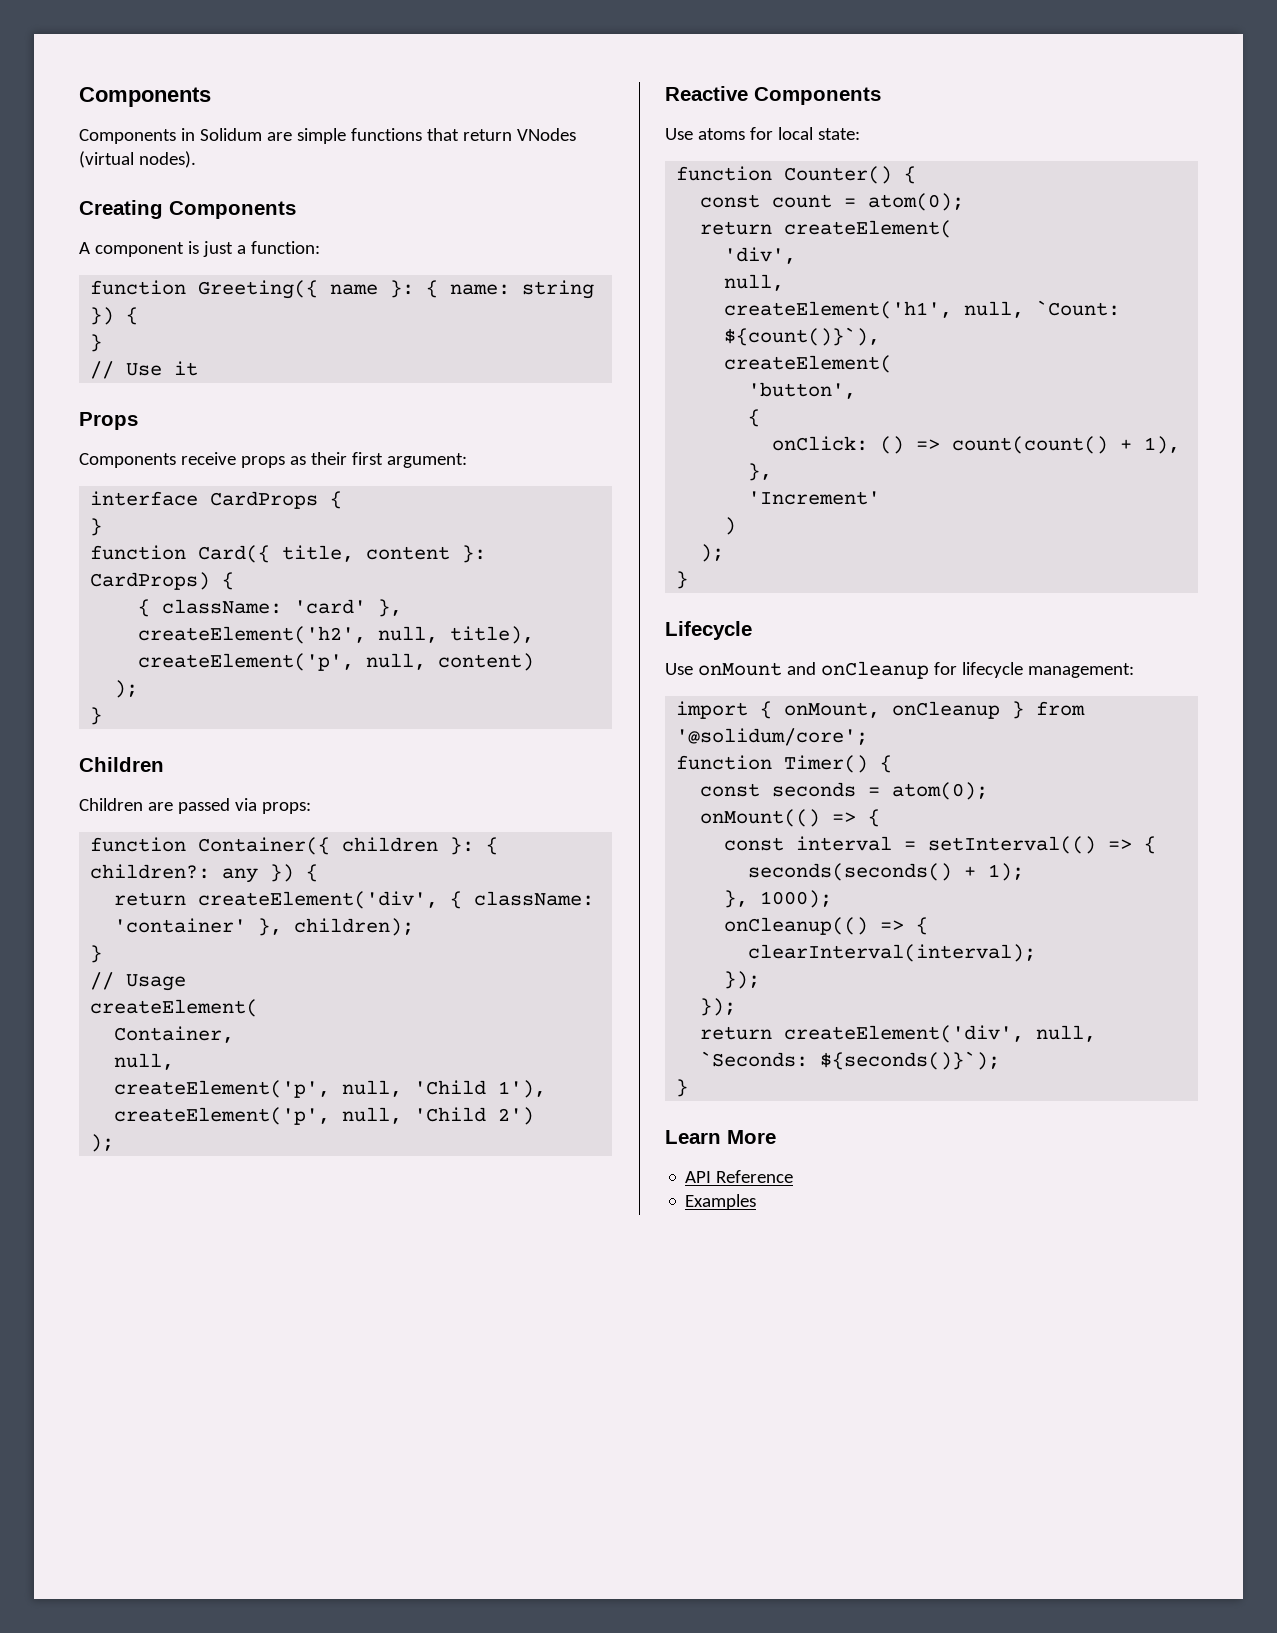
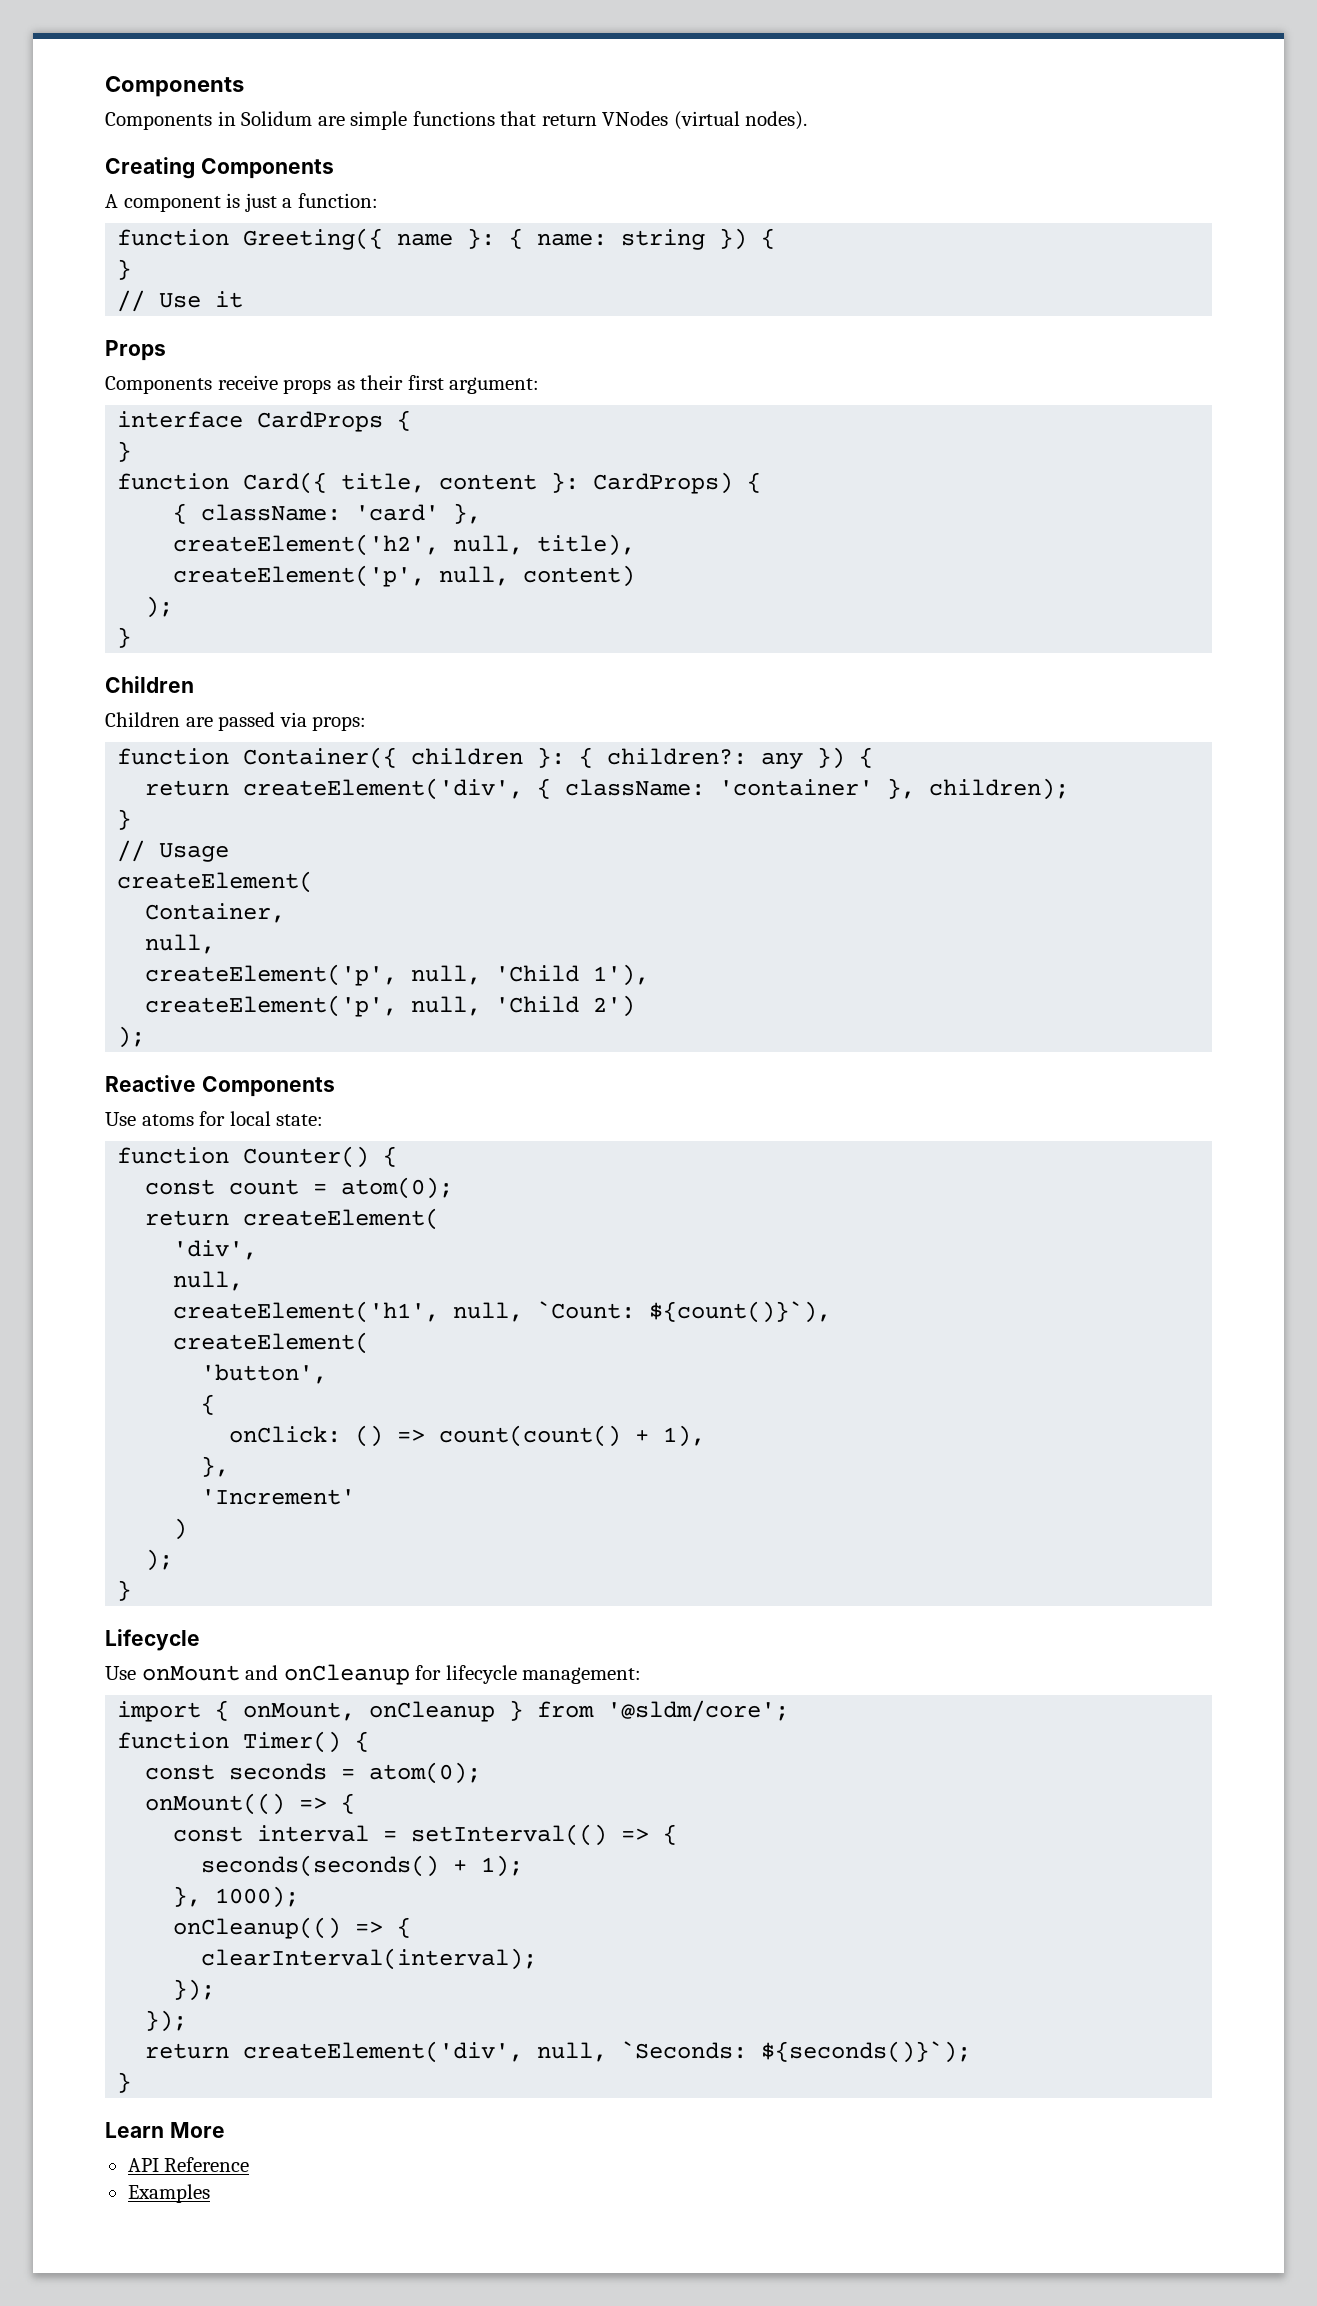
[676,728,869,746] '@solidum/core'; -> [607,1700,790,1722] '@sldm/core';

